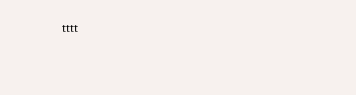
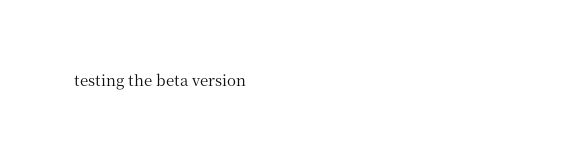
[62,25,78,32] tttt -> [74,73,247,90] testing the beta version

